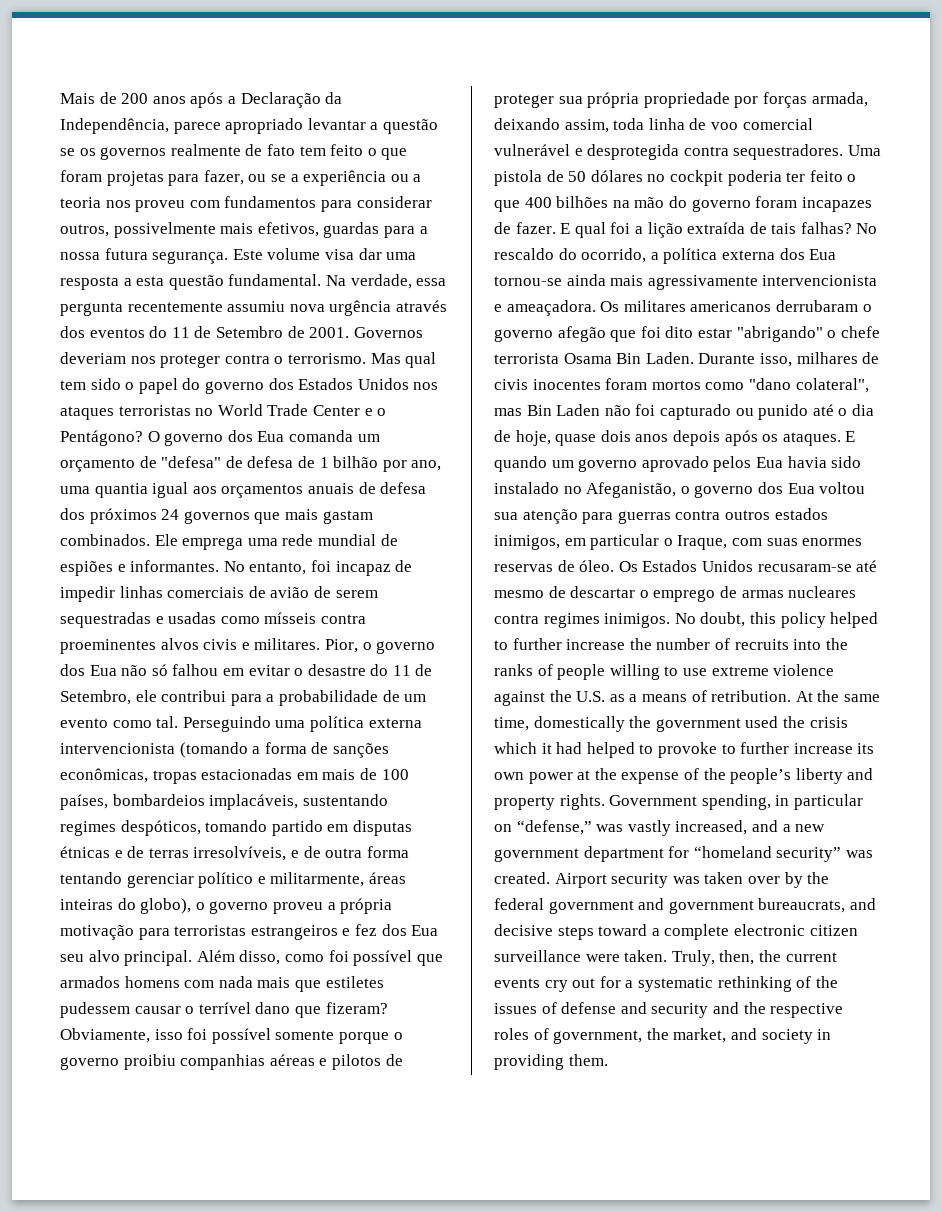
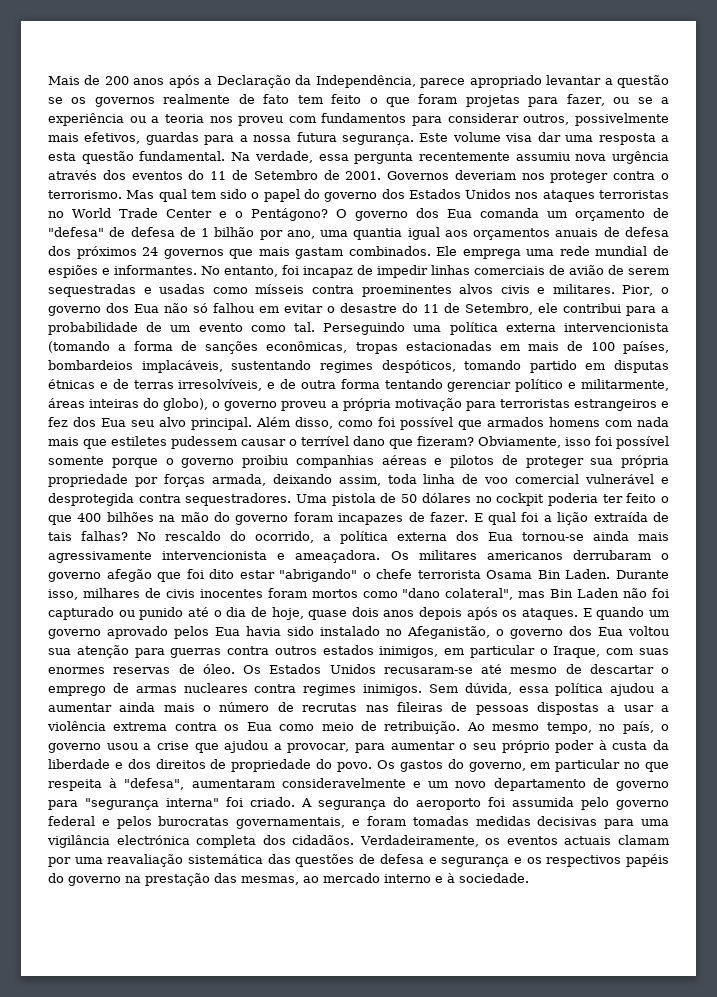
[674,612,879,628] [494,638,848,650] [494,664,835,680] [494,690,880,706] [494,716,848,732] [494,742,875,758] [494,768,874,784] [494,794,863,810] [494,820,826,836] [494,846,873,862] [494,872,830,888] [494,898,876,914] [494,924,858,940] [494,950,837,966] [494,976,838,992] [494,1002,844,1018] [494,1028,832,1044] [494,1054,608,1070] No doubt, this policy helped to further increase the number of recruits into the ranks of people willing to use extreme violence against the U.S. as a means of retribution. At the same time, domestically the government used the crisis which it had helped to provoke to further increase its own power at the expense of the people’s liberty and property rights. Government spending, in particular on “defense,” was vastly increased, and a new government department for “homeland security” was created. Airport security was taken over by the federal government and government bureaucrats, and decisive steps toward a complete electronic citizen surveillance were taken. Truly, then, the current events cry out for a systematic rethinking of the issues of defense and security and the respective roles of government, the market, and society in providing them. -> [428,683,669,696] [48,702,669,715] [47,721,670,734] [48,740,669,753] [48,759,670,772] [48,778,669,791] [48,797,669,810] [48,816,669,829] [47,835,669,848] [48,854,669,867] [48,873,529,886] Sem dúvida, essa política ajudou a aumentar ainda mais o número de recrutas nas fileiras de pessoas dispostas a usar a violência extrema contra os Eua como meio de retribuição. Ao mesmo tempo, no país, o governo usou a crise que ajudou a provocar, para aumentar o seu próprio poder à custa da liberdade e dos direitos de propriedade do povo. Os gastos do governo, em particular no que respeita à "defesa", aumentaram consideravelmente e um novo departamento de governo para "segurança interna" foi criado. A segurança do aeroporto foi assumida pelo governo federal e pelos burocratas governamentais, e foram tomadas medidas decisivas para uma vigilância electrónica completa dos cidadãos. Verdadeiramente, os eventos actuais clamam por uma reavaliação sistemática das questões de defesa e segurança e os respectivos papéis do governo na prestação das mesmas, ao mercado interno e à sociedade.

